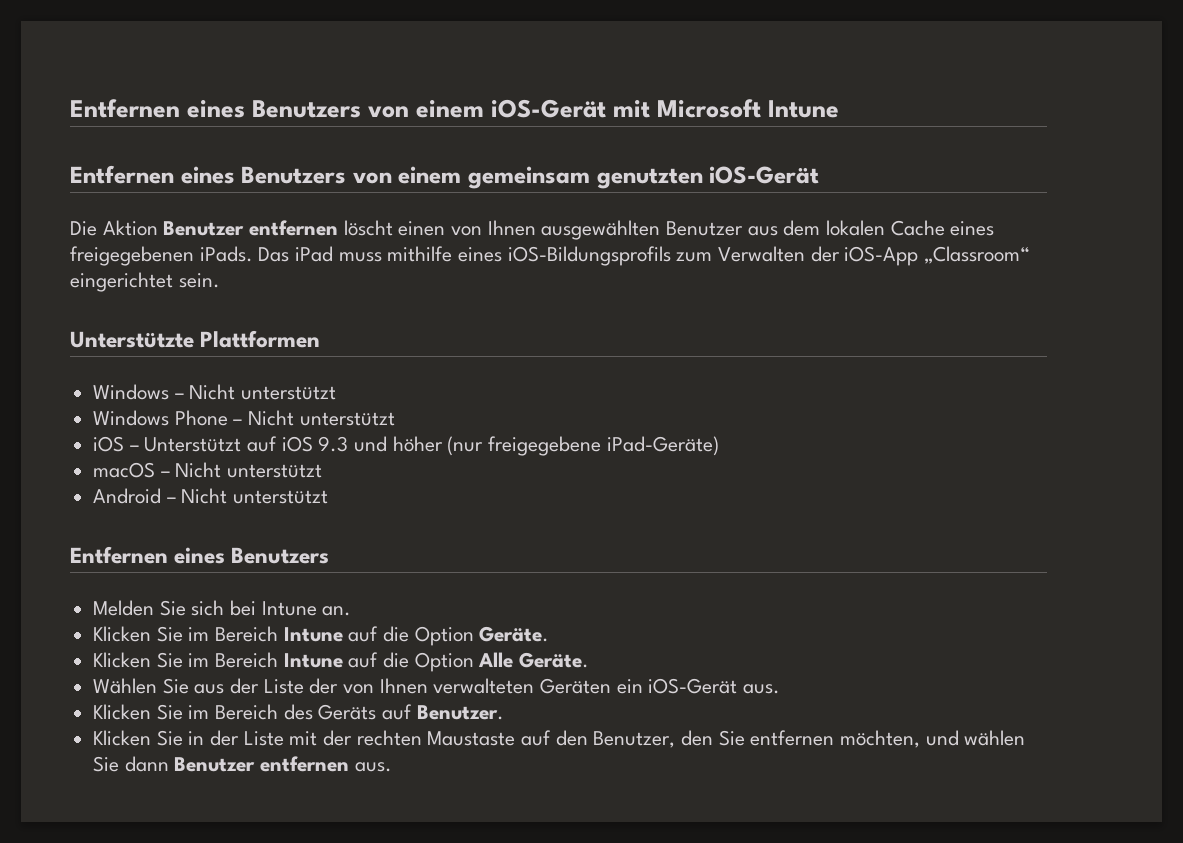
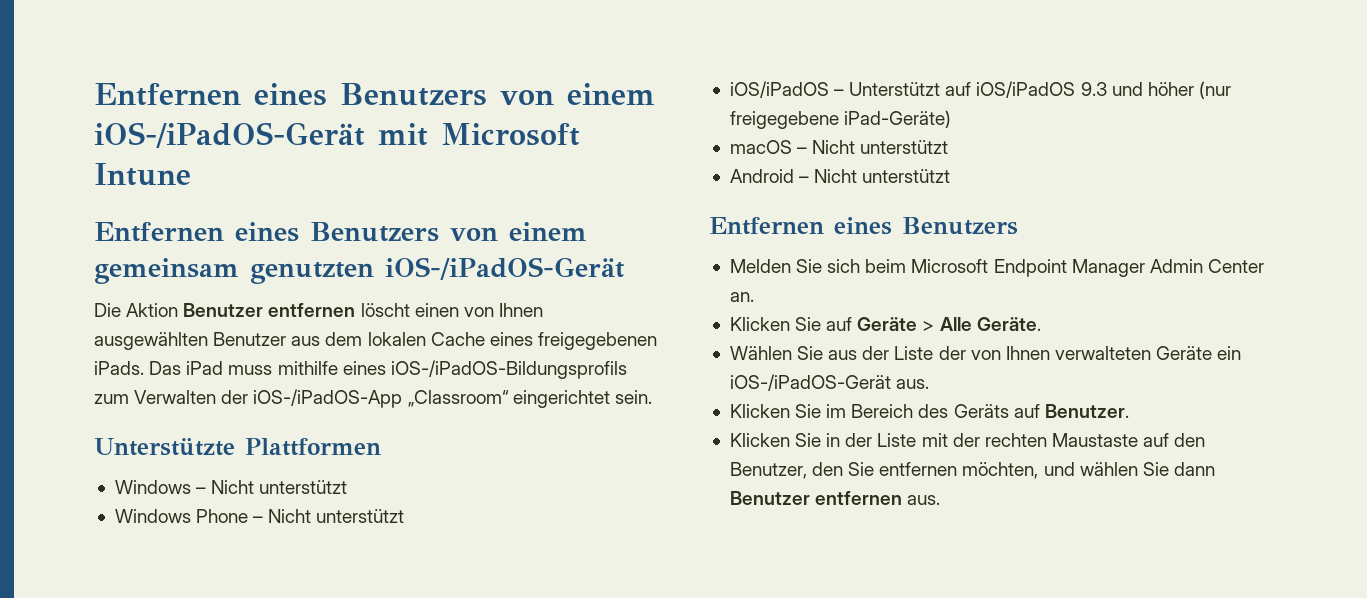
[70,99,606,118] Entfernen eines Benutzers von einem iOS-Gerät -> [94,83,655,106] [94,122,365,148] Entfernen eines Benutzers von einem iOS-/iPadOS-Gerät
[709,166,820,184] iOS-Gerät -> [385,257,624,280] iOS-/iPadOS-Gerät
[507,246,671,266] iOS-Bildungsprofils -> [390,360,627,379] iOS-/iPadOS-Bildungsprofils
[844,246,919,266] iOS-App -> [253,389,403,408] iOS-/iPadOS-App
[93,436,125,452] iOS -> [729,81,829,98] iOS/iPadOS
[281,436,313,452] iOS -> [976,81,1076,98] iOS/iPadOS
[230,600,352,616] [93,626,550,646] [93,652,474,672] bei Intune an. // Klicken Sie im Bereich Intune auf die Option Geräte. // Klicken Sie im Bereich Intune auf die Option -> [865,259,1264,277] [729,292,754,302] [729,317,935,331] beim Microsoft Endpoint Manager Admin Center an. // Klicken Sie auf Geräte >
[540,678,738,694] Geräten ein iOS-Gerät -> [1156,346,1242,360] [729,374,891,391] Geräte ein iOS-/iPadOS-Gerät

